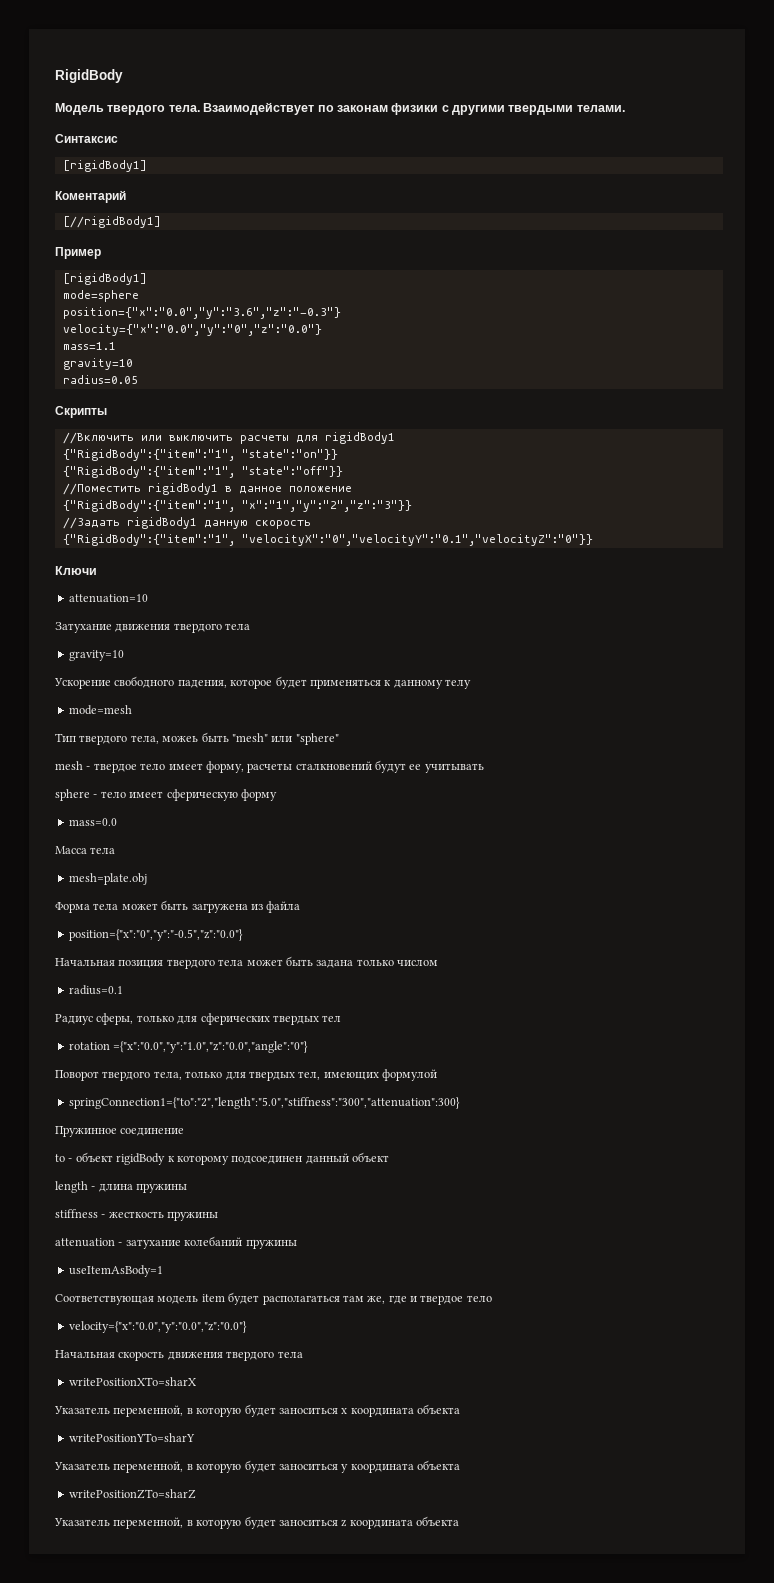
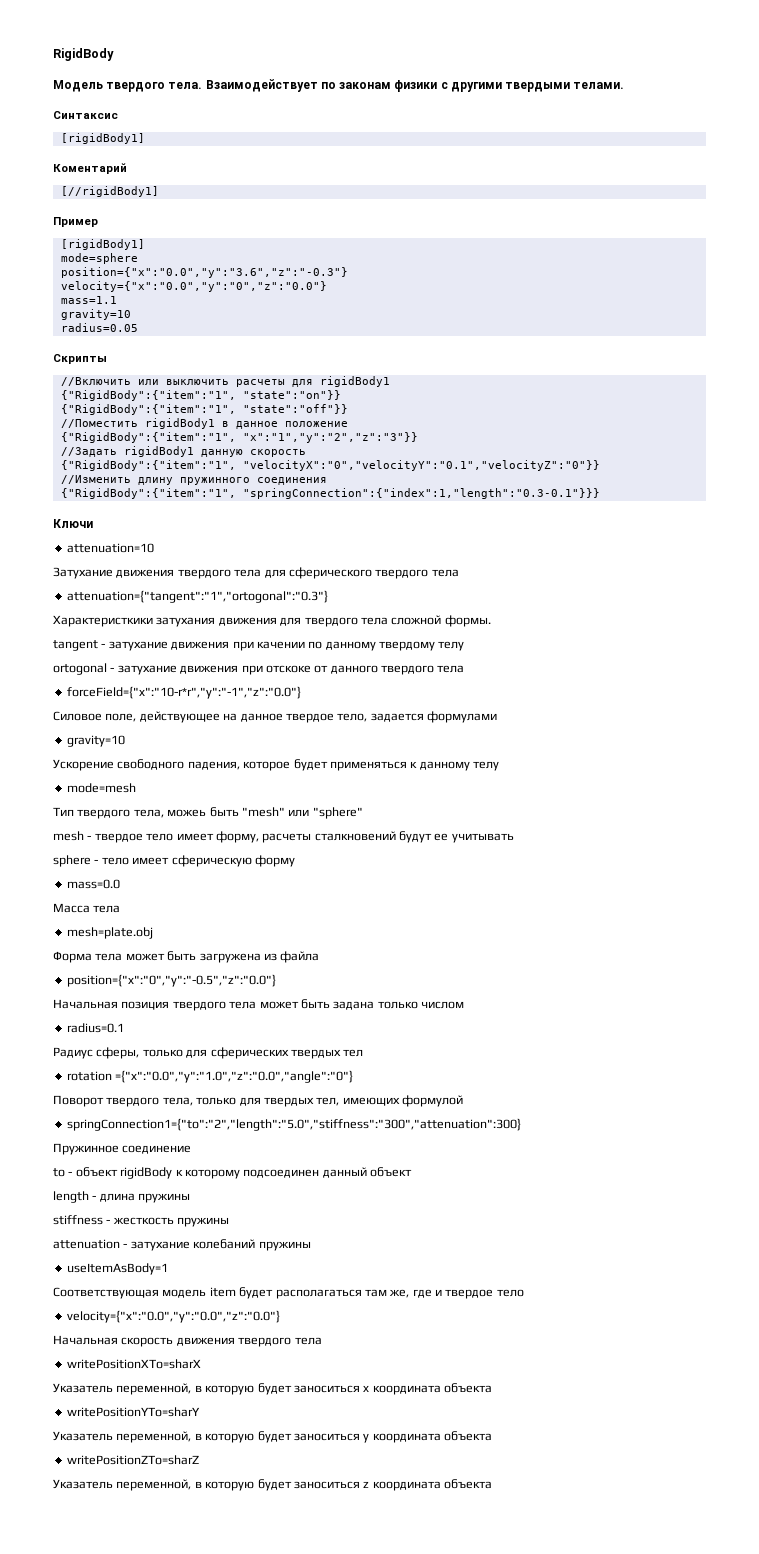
(593, 540) none -> [60,475,327,485] [60,488,600,499] // //Изменить длину пружинного соединения // {"RigidBody":{"item":"1", "springConnection":{"index":1,"length":"0.3-0.1"}}}
(251, 626) none -> [264,567,459,579] [66,590,328,603] [53,615,491,627] [53,640,465,651] [53,663,465,675] [66,686,301,699] [53,711,497,723] для сферического твердого тела // attenuation={"tangent":"1","ortogonal":"0.3"} // Характеристкики затухания движения для твердого тела сложной формы. // tangent - затухание движения при качении по данному твердому телу // ortogonal - затухание движения при отскоке от данного твердого тела // forceField={"x":"10-r*r","y":"-1","z":"0.0"} // Силовое поле, действующее на данное твердое тело, задается формулами

